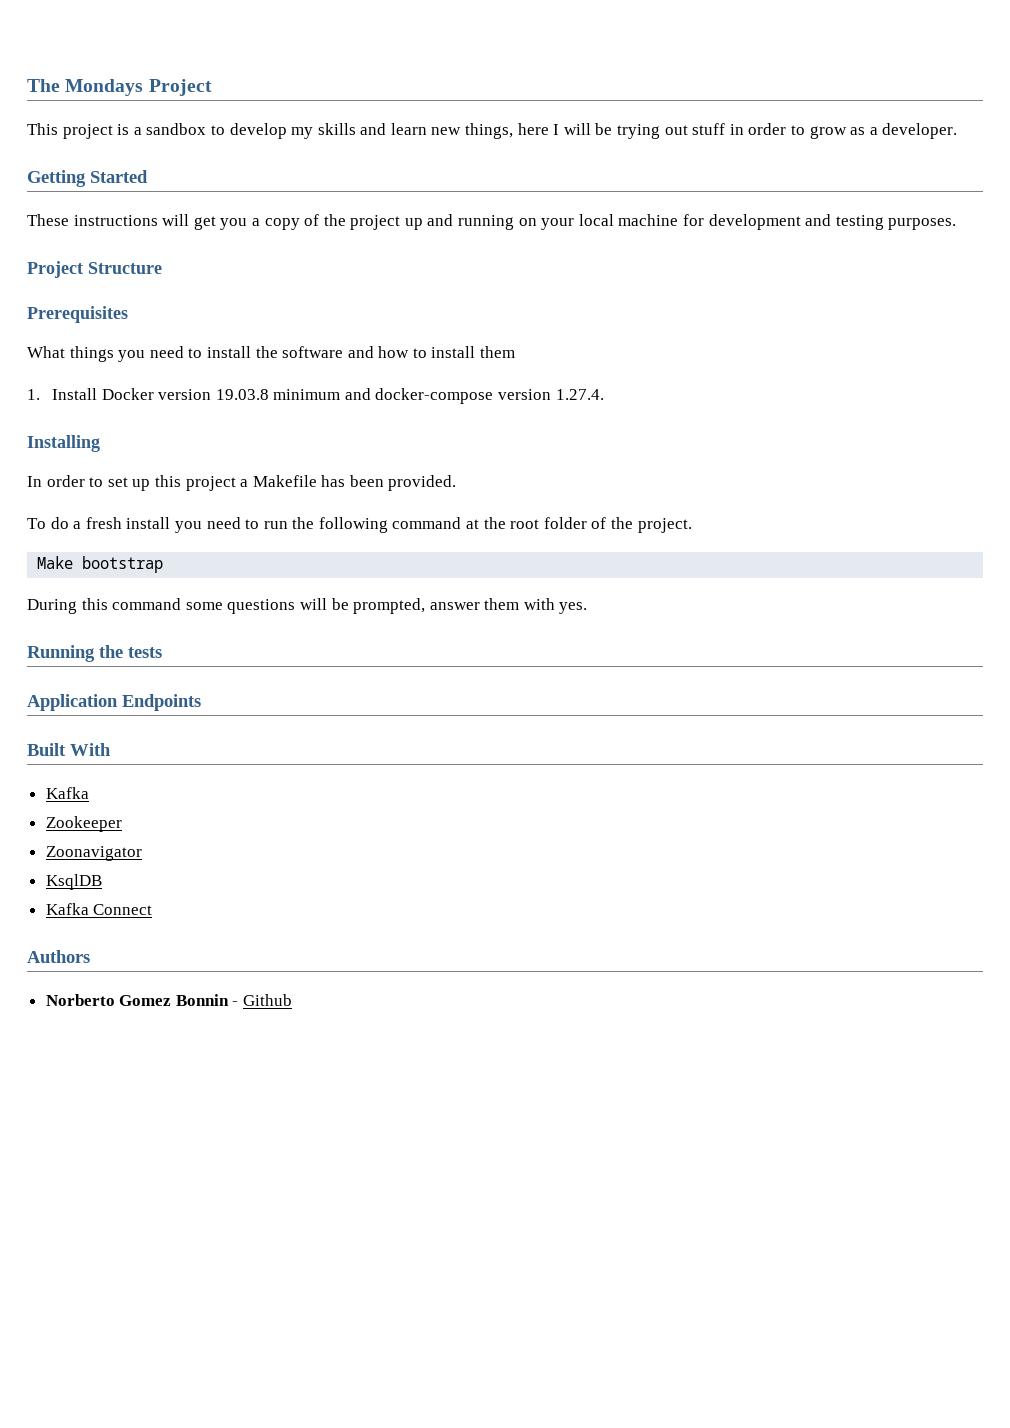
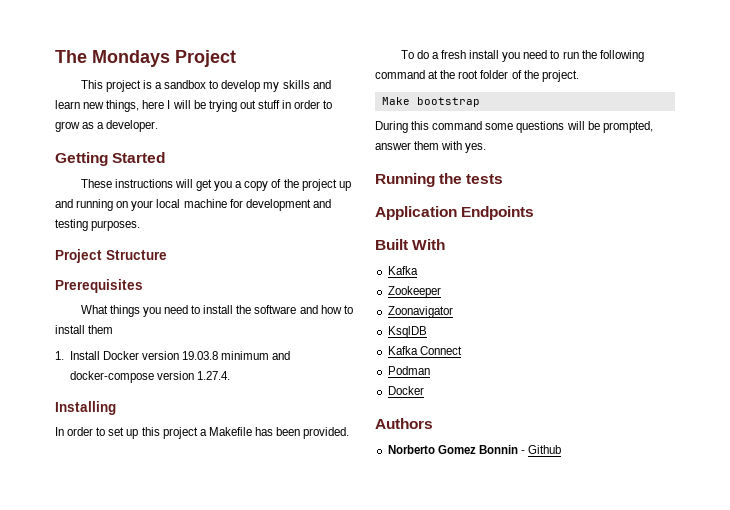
(153, 909) none -> [387,366,430,375] [387,386,424,395] // Podman // Docker

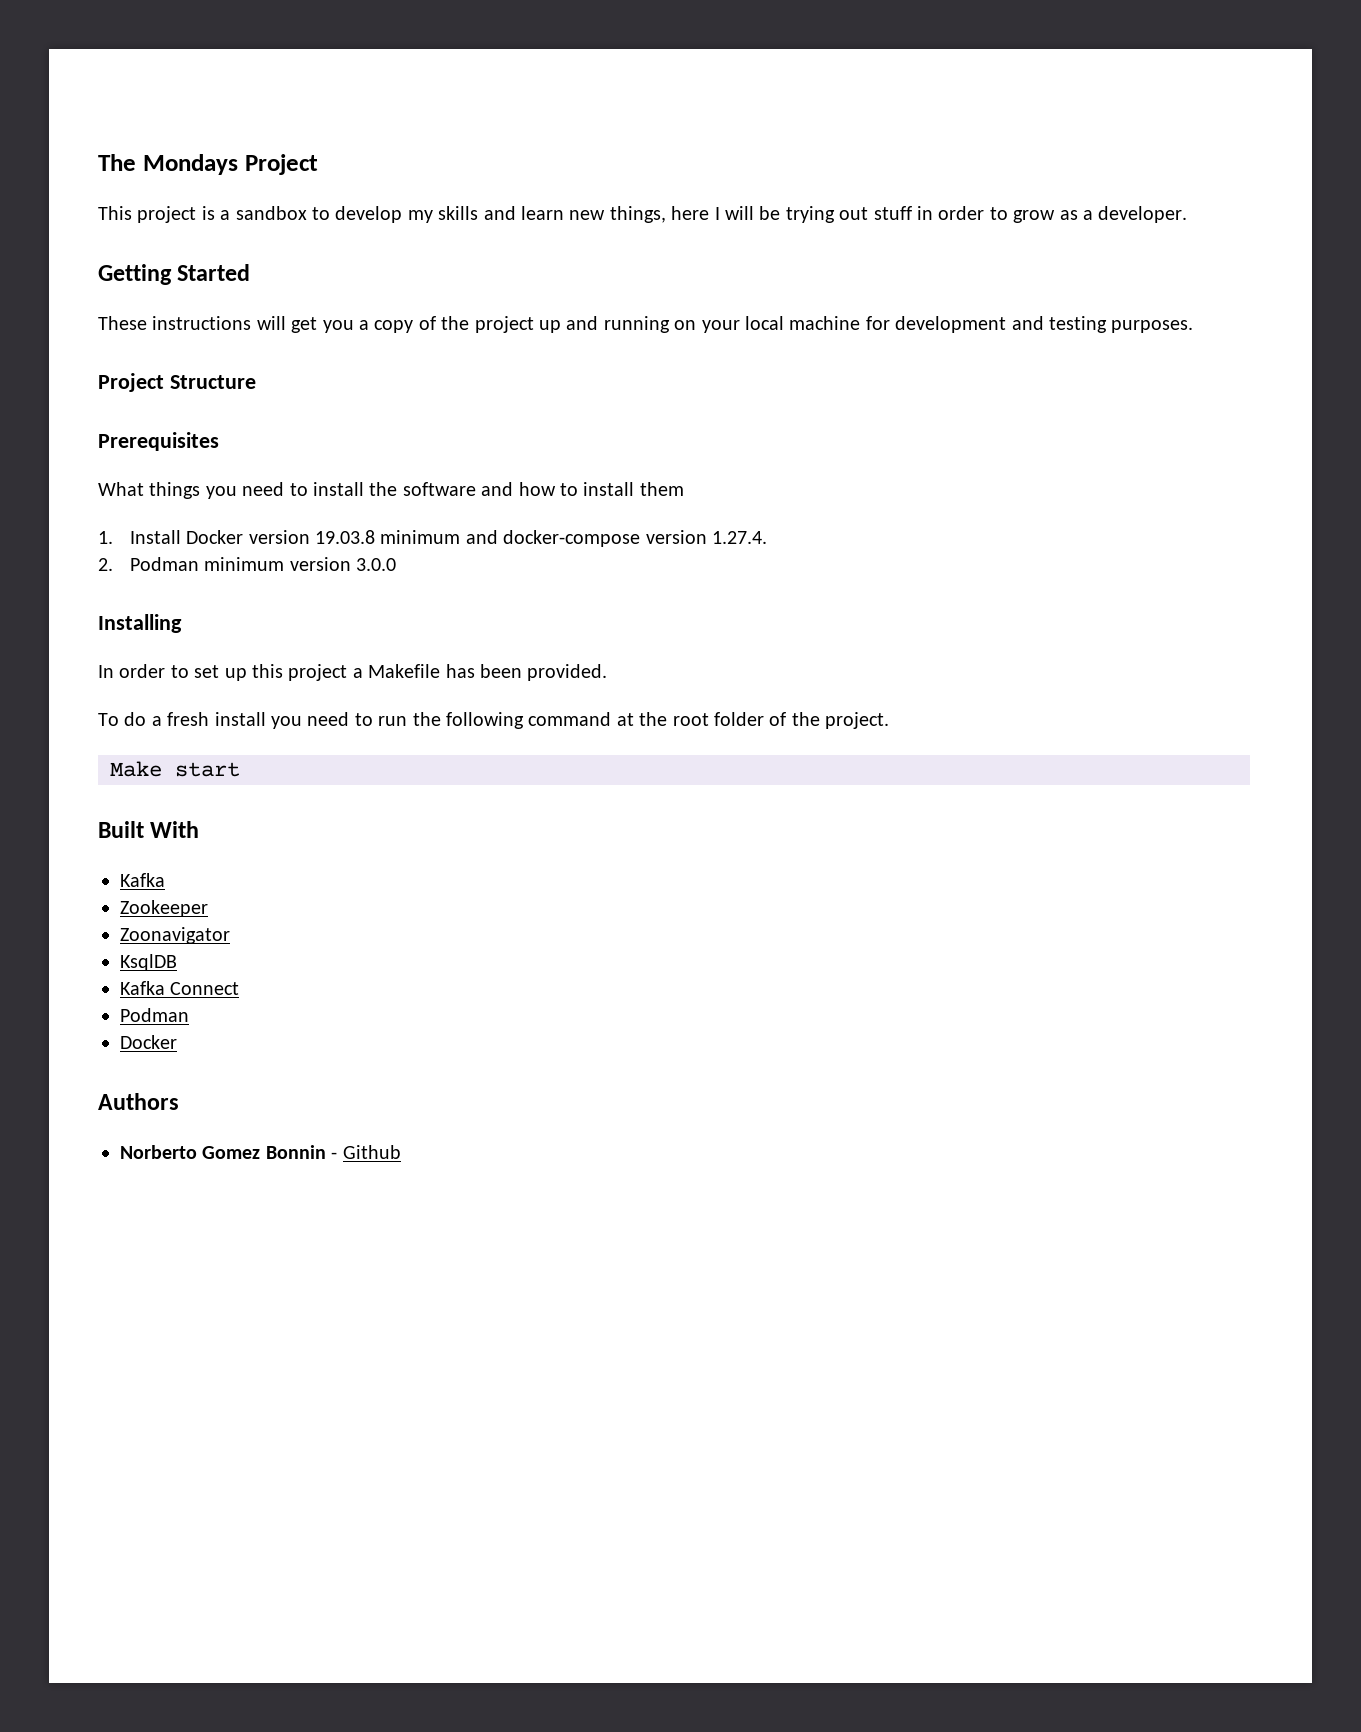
(230, 375) none -> [98,557,396,571] // 2. Podman minimum version 3.0.0
[416,97,480,107] [375,121,653,133] [375,141,487,153] [375,173,504,187] [375,206,535,220] bootstrap // During this command some questions will be prompted, answer them with yes. // Running the tests // Application Endpoints -> [175,762,240,777] start

